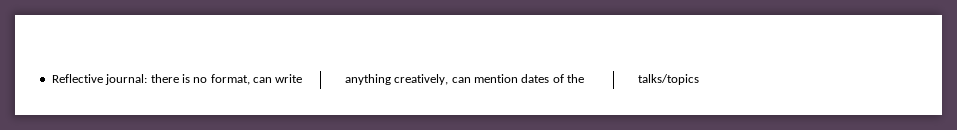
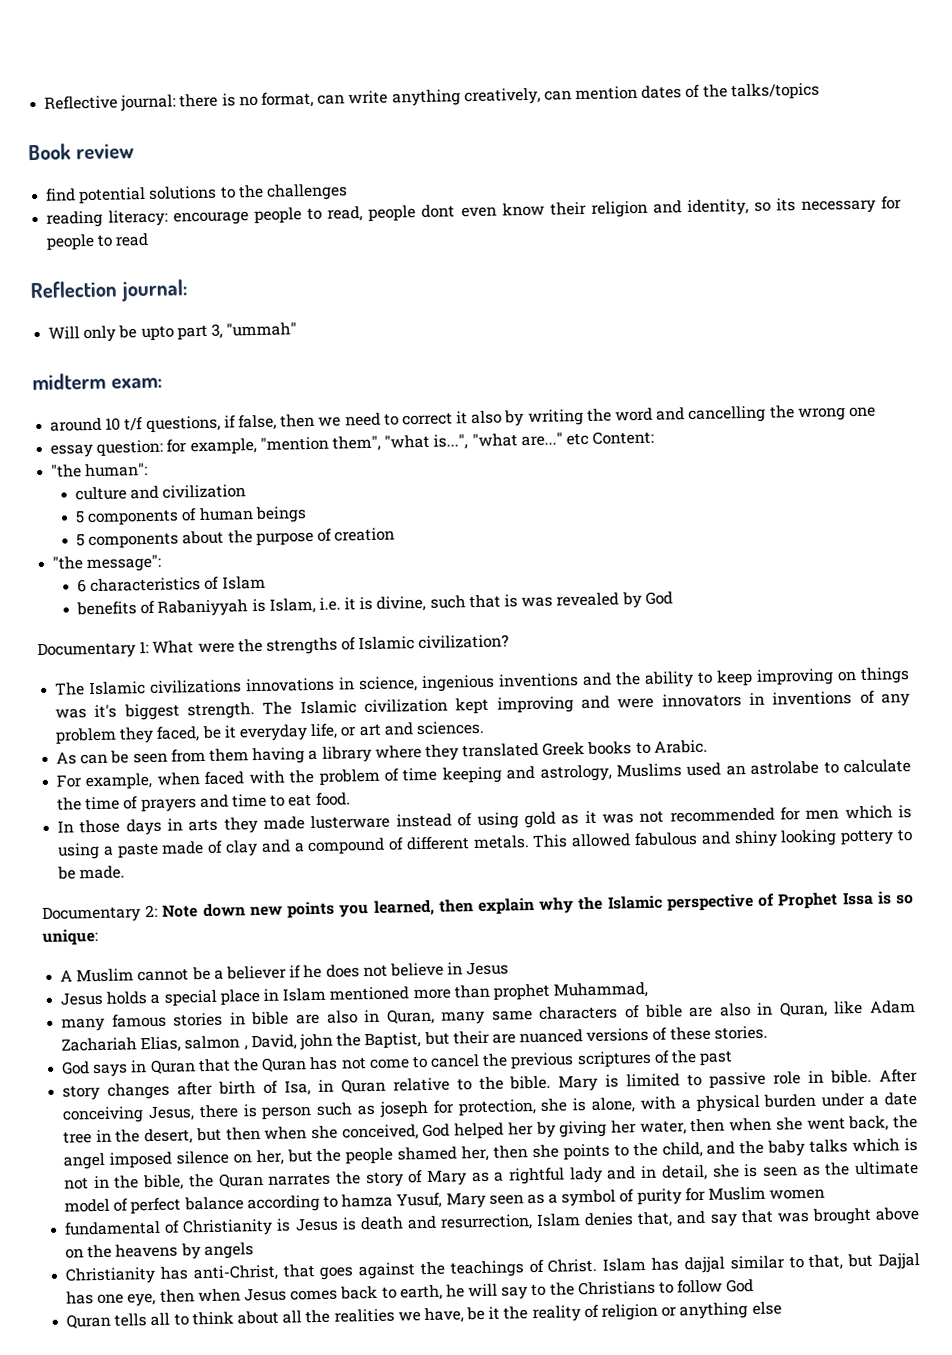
(699, 79) none -> [28,143,135,161] [45,183,348,205] [46,196,902,228] [46,232,150,251] [30,279,189,302] [48,322,298,343] [32,372,163,391] [50,405,876,434] [50,430,655,458] [51,462,149,478] [74,484,247,501] [74,506,307,527] [75,527,396,550] [52,554,162,573] [76,575,266,593] [75,591,673,617] [37,634,510,660] [55,667,910,696] [55,690,911,721] [55,720,485,745] [56,739,708,765] [56,759,911,791] [57,792,351,813] [57,805,912,836] [57,829,914,860] [57,865,126,880] [42,891,914,923] [42,928,98,946] [60,961,510,983] [60,981,649,1007] [61,999,917,1032] [61,1025,768,1053] [61,1050,734,1078] [62,1068,918,1101] [62,1091,917,1124] [63,1114,918,1145] [63,1137,919,1170] [64,1160,920,1191] [64,1186,826,1215] [64,1206,921,1237] [65,1242,254,1260] [65,1252,921,1285] [66,1279,755,1307] [66,1301,782,1329] // Book review // find potential solutions to the challenges // reading literacy: encourage people to read, people dont even know their religion and identity, so its necessary for people to read // Reflection journal: // Will only be upto part 3, "ummah" // midterm exam: // around 10 t/f questions, if false, then we need to correct it also by writing the word and cancelling the wrong one // essay question: for example, "mention them", "what is...", "what are..." etc Content: // "the human": // culture and civilization // 5 components of human beings // 5 components about the purpose of creation // "the message": // 6 characteristics of Islam // benefits of Rabaniyyah is Islam, i.e. it is divine, such that is was revealed by God // Documentary 1: What were the strengths of Islamic civilization? // The Islamic civilizations innovations in science, ingenious inventions and the ability to keep improving on things was it's biggest strength. The Islamic civilization kept improving and were innovators in inventions of any problem they faced, be it everyday life, or art and sciences. // As can be seen from them having a library where they translated Greek books to Arabic. // For example, when faced with the problem of time keeping and astrology, Muslims used an astrolabe to calculate the time of prayers and time to eat food. // In those days in arts they made lusterware instead of using gold as it was not recommended for men which is using a paste made of clay and a compound of different metals. This allowed fabulous and shiny looking pottery to be made. // Documentary 2: Note down new points you learned, then explain why the Islamic perspective of Prophet Issa is so unique: // A Muslim cannot be a believer if he does not believe in Jesus // Jesus holds a special place in Islam mentioned more than prophet Muhammad, // many famous stories in bible are also in Quran, many same characters of bible are also in Quran, like Adam Zachariah Elias, salmon , David, john the Baptist, but their are nuanced versions of these stories. // God says in Quran that the Quran has not come to cancel the previous scriptures of the past // story changes after birth of Isa, in Quran relative to the bible. Mary is limited to passive role in bible. After conceiving Jesus, there is person such as joseph for protection, she is alone, with a physical burden under a date tree in the desert, but then when she conceived, God helped her by giving her water, then when she went back, the angel imposed silence on her, but the people shamed her, then she points to the child, and the baby talks which is not in the bible, the Quran narrates the story of Mary as a rightful lady and in detail, she is seen as the ultimate model of perfect balance according to hamza Yusuf, Mary seen as a symbol of purity for Muslim women // fundamental of Christianity is Jesus is death and resurrection, Islam denies that, and say that was brought above on the heavens by angels // Christianity has anti-Christ, that goes against the teachings of Christ. Islam has dajjal similar to that, but Dajjal has one eye, then when Jesus comes back to earth, he will say to the Christians to follow God // Quran tells all to think about all the realities we have, be it the reality of religion or anything else

